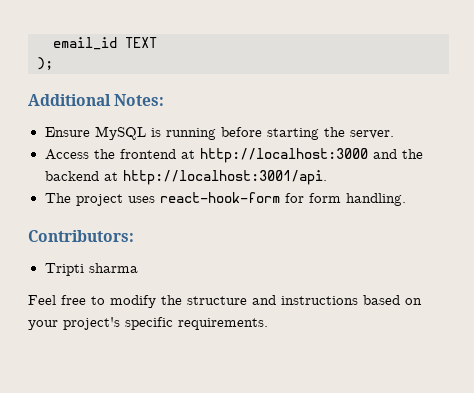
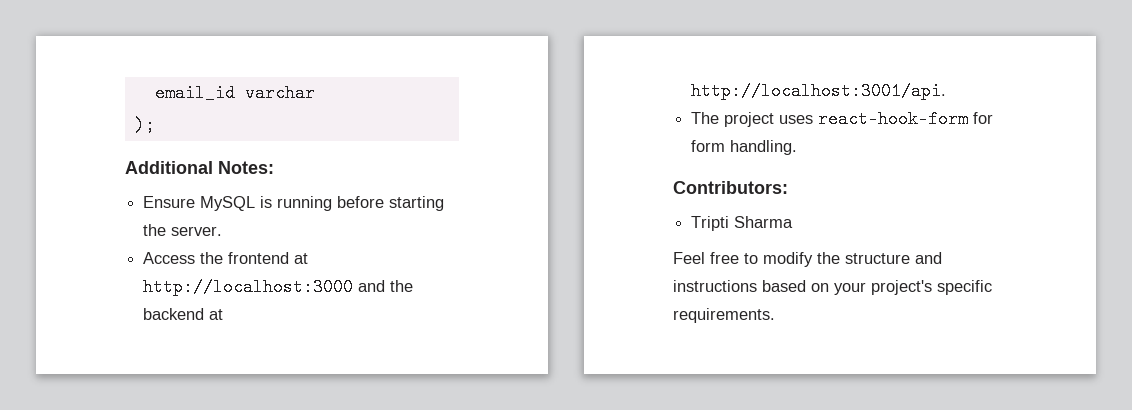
[125,37,157,48] TEXT -> [244,84,315,102] varchar
[88,263,138,273] sharma -> [734,216,794,228] Sharma

